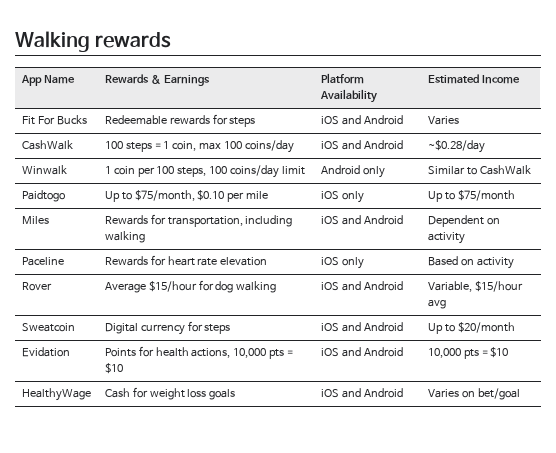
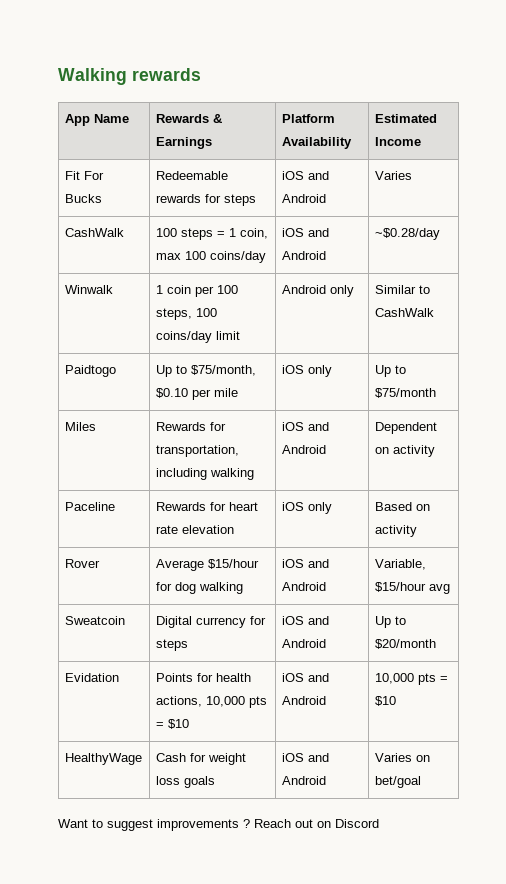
(520, 394) none -> [58,819,379,831] // Want to suggest improvements ? Reach out on Discord

